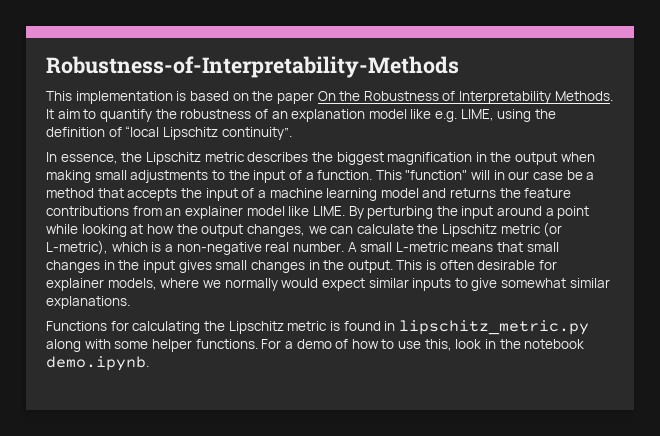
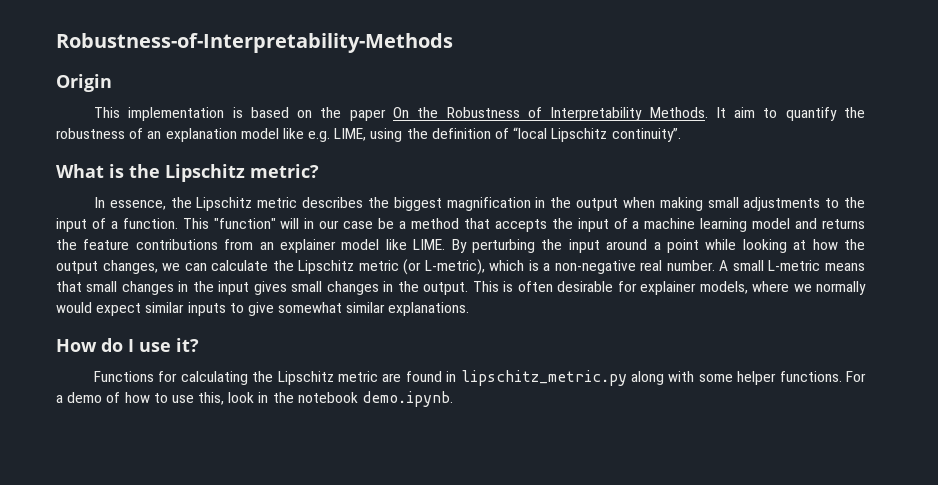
(459, 67) none -> [56,74,112,92] // Origin
(292, 133) none -> [56,164,319,182] // What is the Lipschitz metric?
(130, 302) none -> [56,338,199,352] // How do I use it?
[329,321,340,331] is -> [382,373,402,382] are

